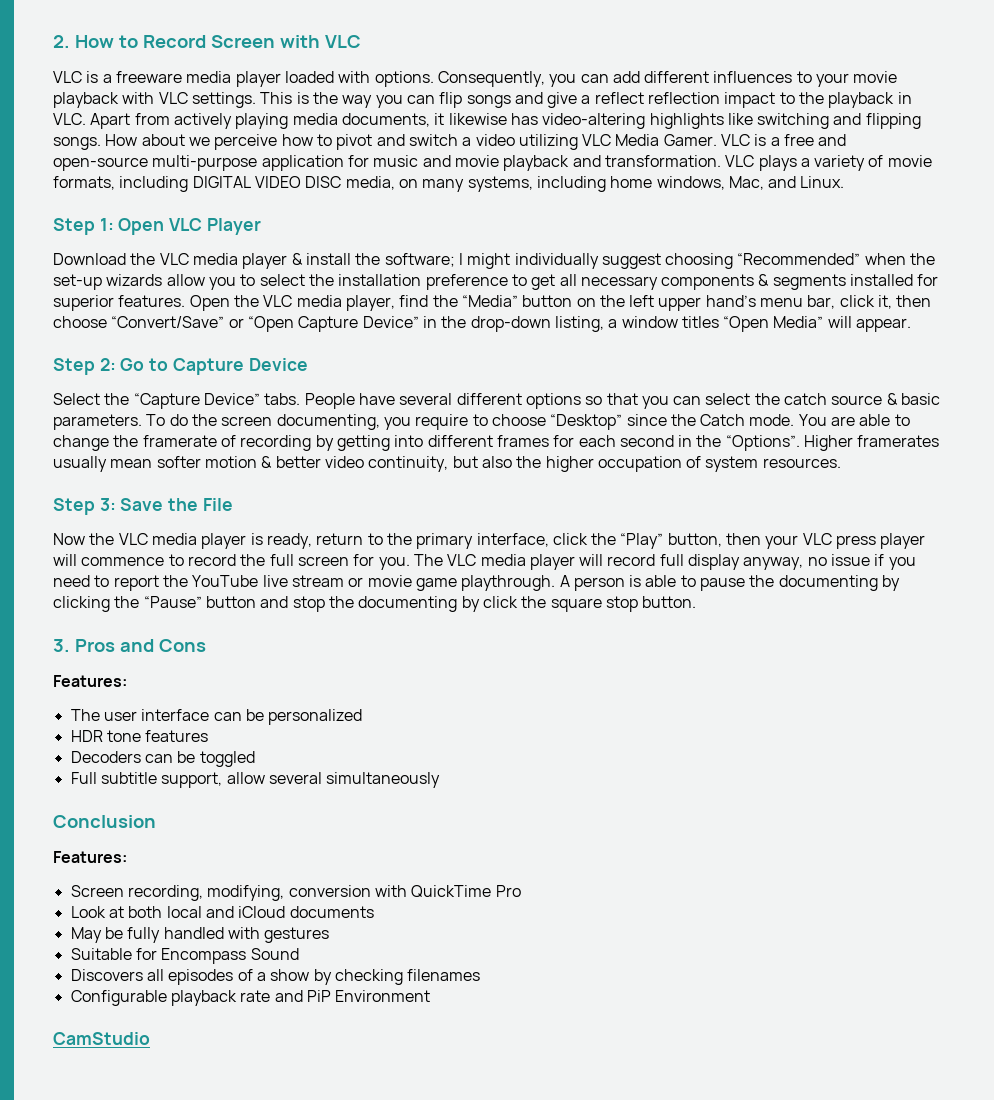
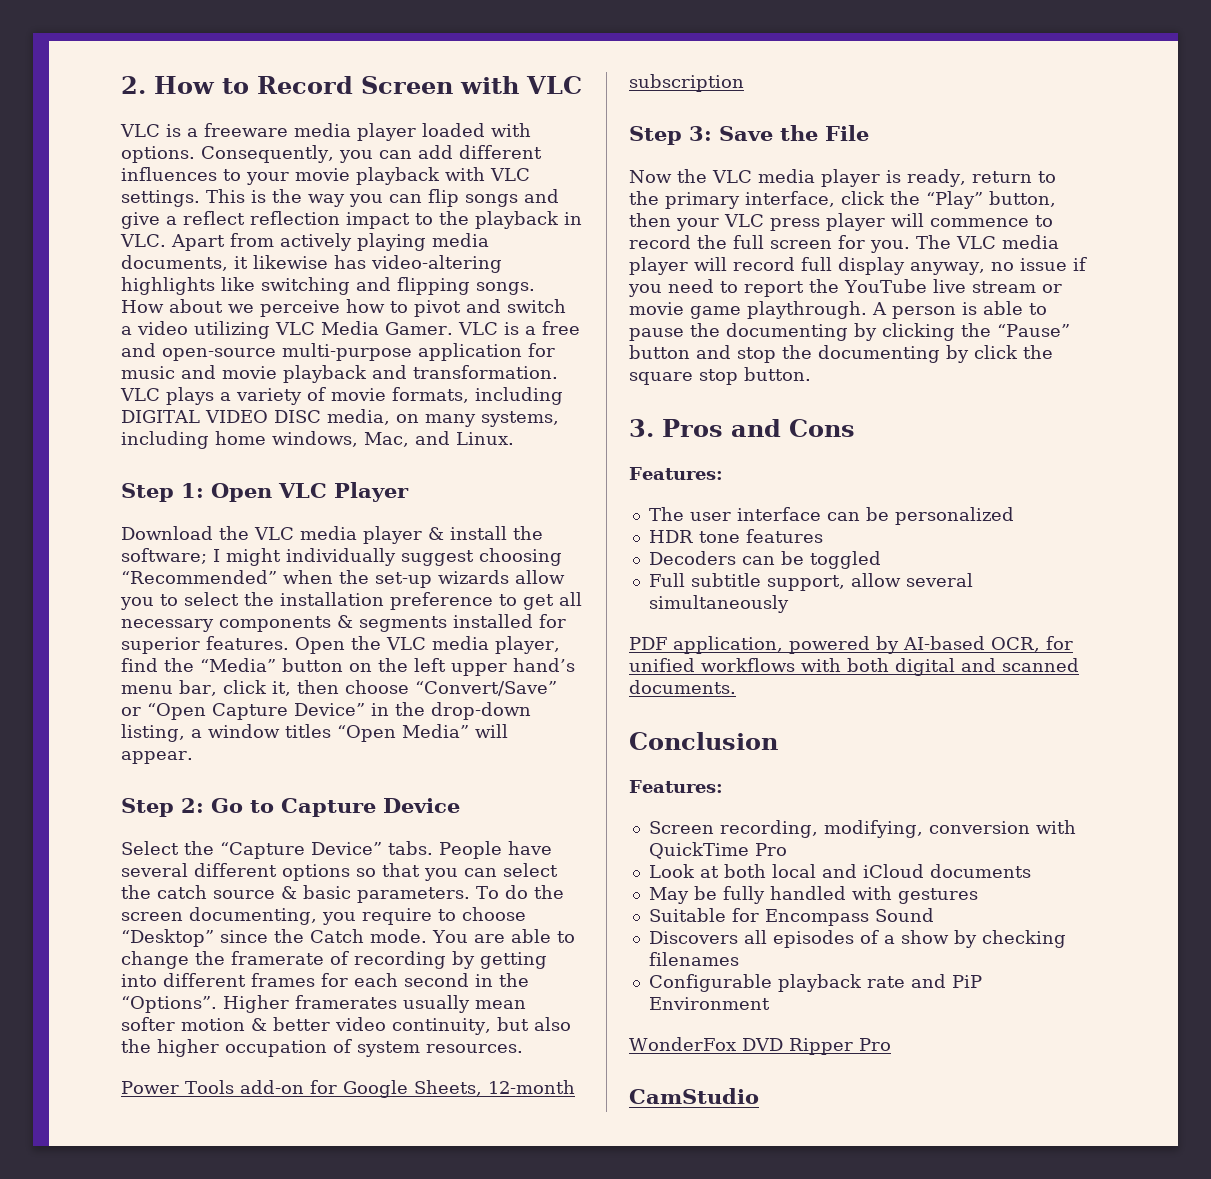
(841, 463) none -> [121,1080,575,1098] [629,74,744,92] // Power Tools add-on for Google Sheets, 12-month subscription
(441, 780) none -> [629,636,1073,654] [629,658,1079,676] [629,680,736,694] // PDF application, powered by AI-based OCR, for unified workflows with both digital and scanned documents.
(431, 996) none -> [629,1037,891,1055] // WonderFox DVD Ripper Pro

